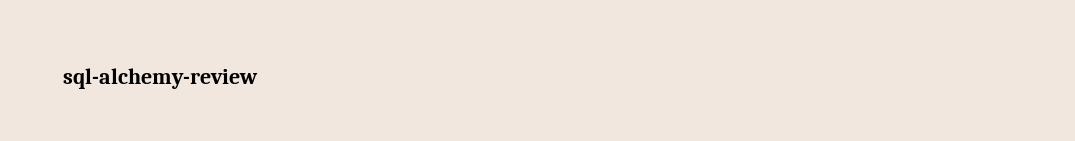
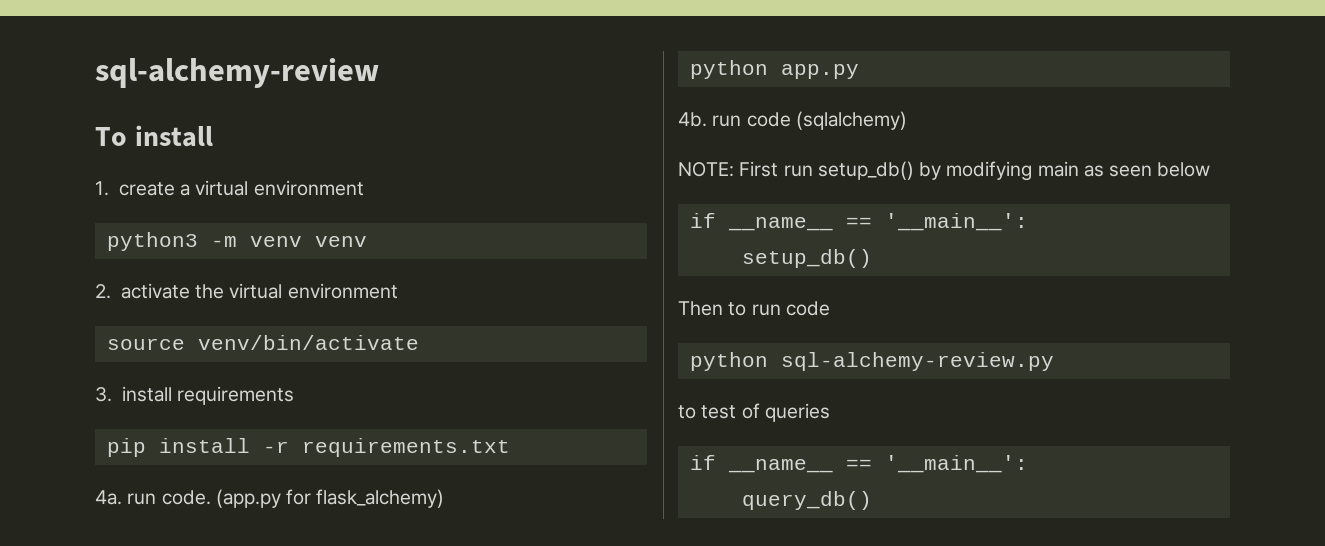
(258, 78) none -> [95,125,213,147] [95,180,364,196] [106,232,367,251] [95,283,398,299] [106,335,419,350] [95,386,295,405] [106,438,510,457] [95,489,445,508] [689,60,859,79] [678,111,907,130] [678,161,1211,181] [689,213,1028,231] [741,249,872,268] [678,301,830,316] [689,352,1054,371] [678,403,830,422] [689,455,1028,473] [741,491,872,510] // To install // 1. create a virtual environment // python3 -m venv venv // 2. activate the virtual environment // source venv/bin/activate // 3. install requirements // pip install -r requirements.txt // 4a. run code. (app.py for flask_alchemy) // python app.py // 4b. run code (sqlalchemy) // NOTE: First run setup_db() by modifying main as seen below // if __name__ == '__main__': // setup_db() // Then to run code // python sql-alchemy-review.py // to test of queries // if __name__ == '__main__': // query_db()

